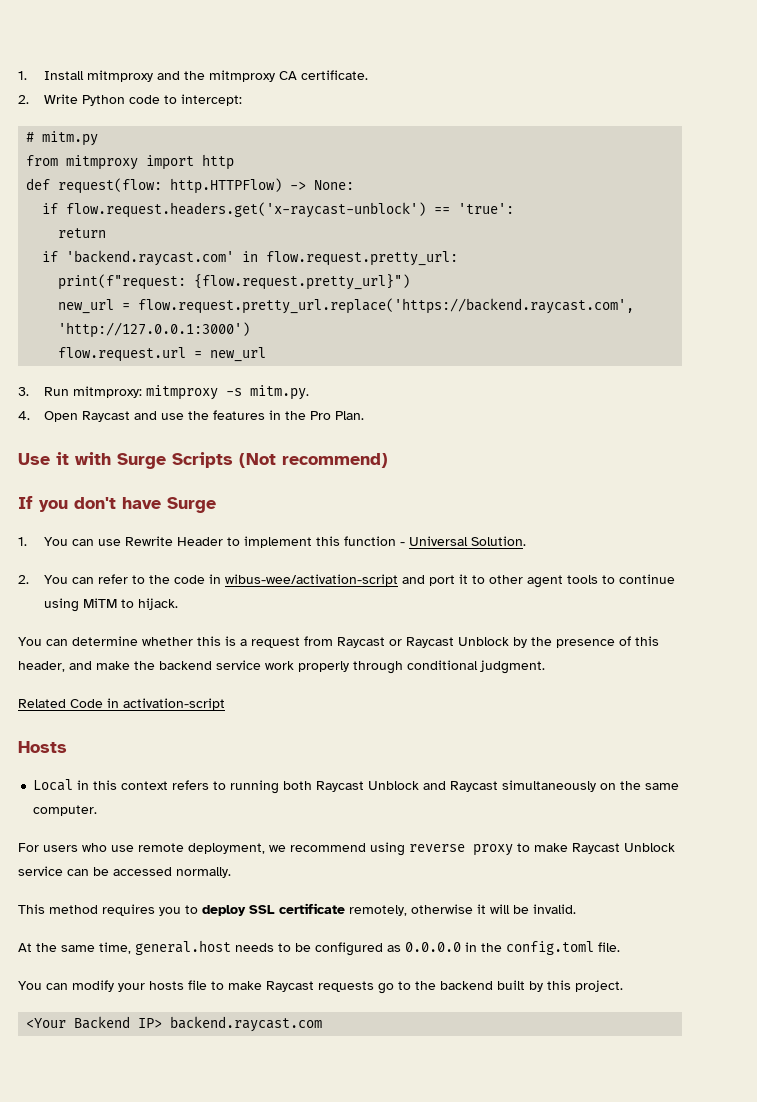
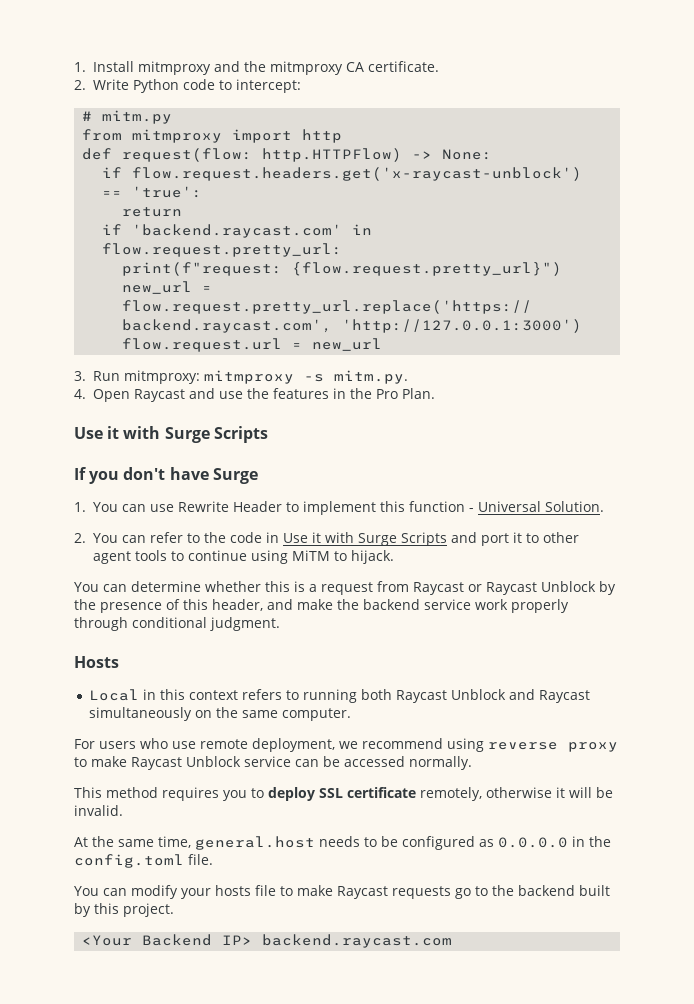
[239,453,388,468] (Not recommend) -> (268, 434) none
[225,574,399,586] wibus-wee/activation-script -> [282,532,447,546] Use it with Surge Scripts
[18,698,225,710] // Related Code in activation-script -> (280, 624) none

